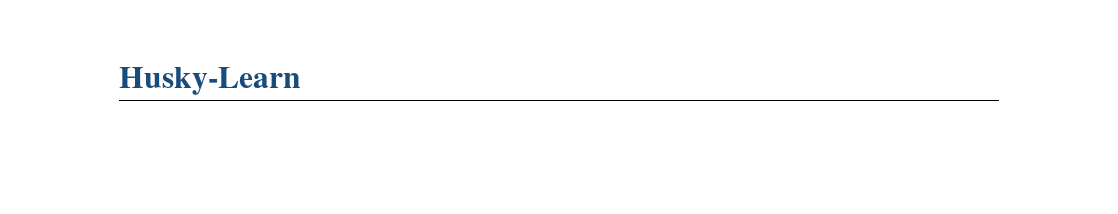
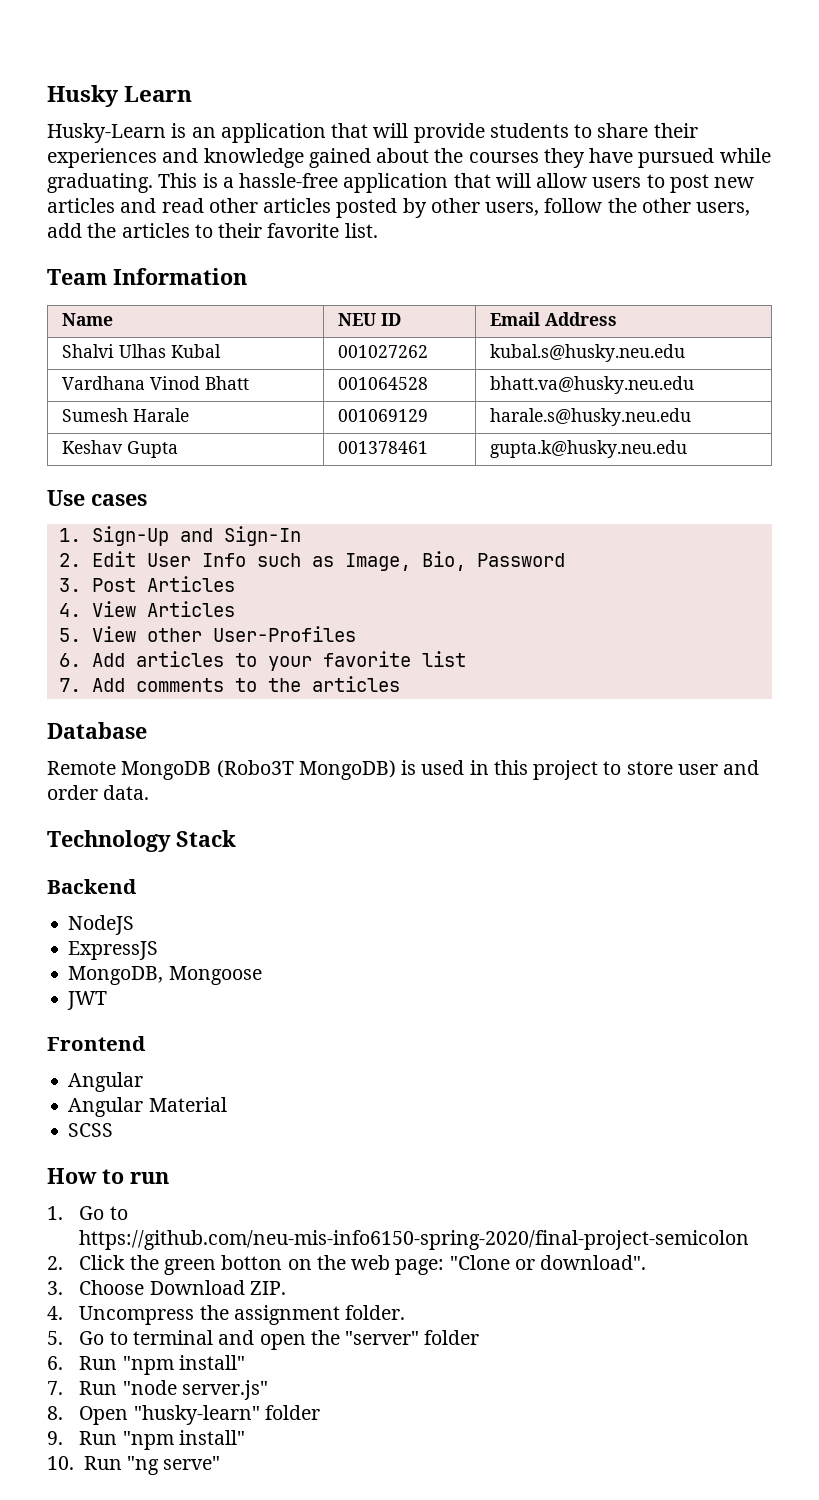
[119,67,301,95] Husky-Learn -> [47,85,193,107] [47,123,698,143] [47,148,771,168] [47,173,755,193] [47,198,751,218] [47,223,378,238] [47,268,247,285] [61,313,113,326] [337,313,401,326] [489,312,617,326] [61,344,221,358] [337,345,428,358] [489,344,685,362] [61,376,249,390] [337,377,428,390] [489,376,694,394] [61,408,189,422] [337,409,428,422] [489,408,691,426] [61,440,178,458] [337,441,428,454] [489,440,687,458] [47,490,147,506] [58,526,301,546] [58,551,565,571] [58,576,235,592] [58,601,235,617] [58,626,356,642] [58,651,466,671] [58,676,400,692] [47,722,147,739] [47,760,760,780] [47,785,150,800] [47,830,236,852] [47,879,137,894] [68,915,135,935] [68,941,159,960] [68,966,262,985] [67,991,108,1010] [47,1036,146,1051] [68,1072,144,1092] [68,1097,227,1117] [68,1123,114,1137] [47,1168,169,1184] [47,1206,128,1220] [79,1230,750,1250] [47,1255,647,1275] [47,1280,286,1295] [47,1305,406,1325] [47,1330,480,1350] [47,1355,245,1375] [47,1380,268,1400] [47,1405,320,1425] [47,1430,245,1450] [47,1456,221,1475] Husky Learn // Husky-Learn is an application that will provide students to share their experiences and knowledge gained about the courses they have pursued while graduating. This is a hassle-free application that will allow users to post new articles and read other articles posted by other users, follow the other users, add the articles to their favorite list. // Team Information // Name | NEU ID | Email Address // Shalvi Ulhas Kubal | 001027262 | kubal.s@husky.neu.edu // Vardhana Vinod Bhatt | 001064528 | bhatt.va@husky.neu.edu // Sumesh Harale | 001069129 | harale.s@husky.neu.edu // Keshav Gupta | 001378461 | gupta.k@husky.neu.edu // Use cases // 1. Sign-Up and Sign-In // 2. Edit User Info such as Image, Bio, Password // 3. Post Articles // 4. View Articles // 5. View other User-Profiles // 6. Add articles to your favorite list // 7. Add comments to the articles // Database // Remote MongoDB (Robo3T MongoDB) is used in this project to store user and order data. // Technology Stack // Backend // NodeJS // ExpressJS // MongoDB, Mongoose // JWT // Frontend // Angular // Angular Material // SCSS // How to run // 1. Go to https://github.com/neu-mis-info6150-spring-2020/final-project-semicolon // 2. Click the green botton on the web page: "Clone or download". // 3. Choose Download ZIP. // 4. Uncompress the assignment folder. // 5. Go to terminal and open the "server" folder // 6. Run "npm install" // 7. Run "node server.js" // 8. Open "husky-learn" folder // 9. Run "npm install" // 10. Run "ng serve"

